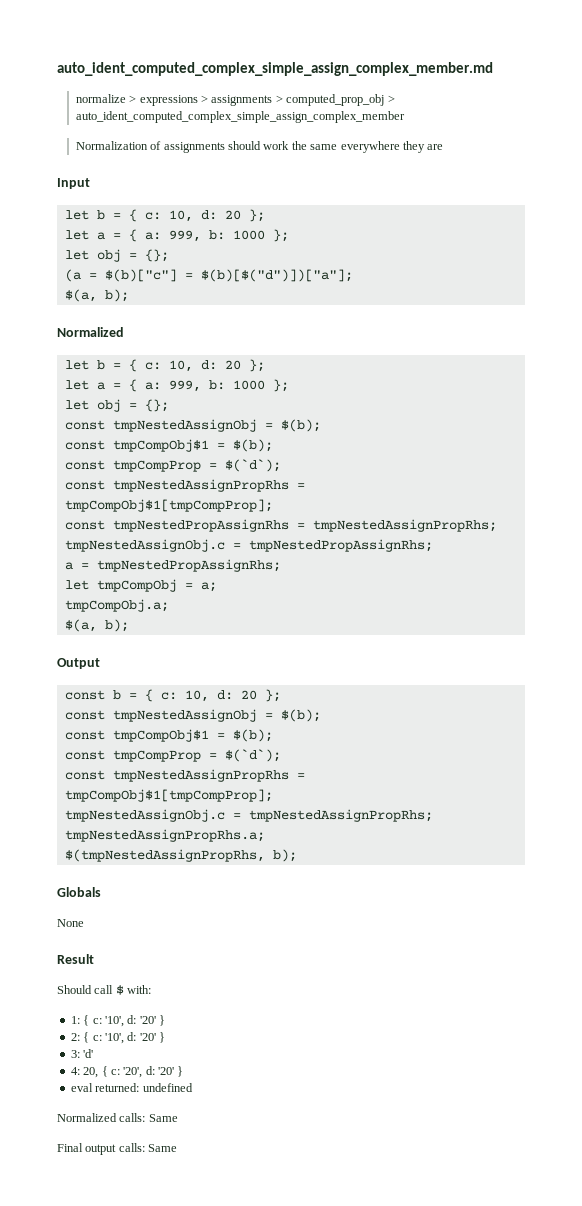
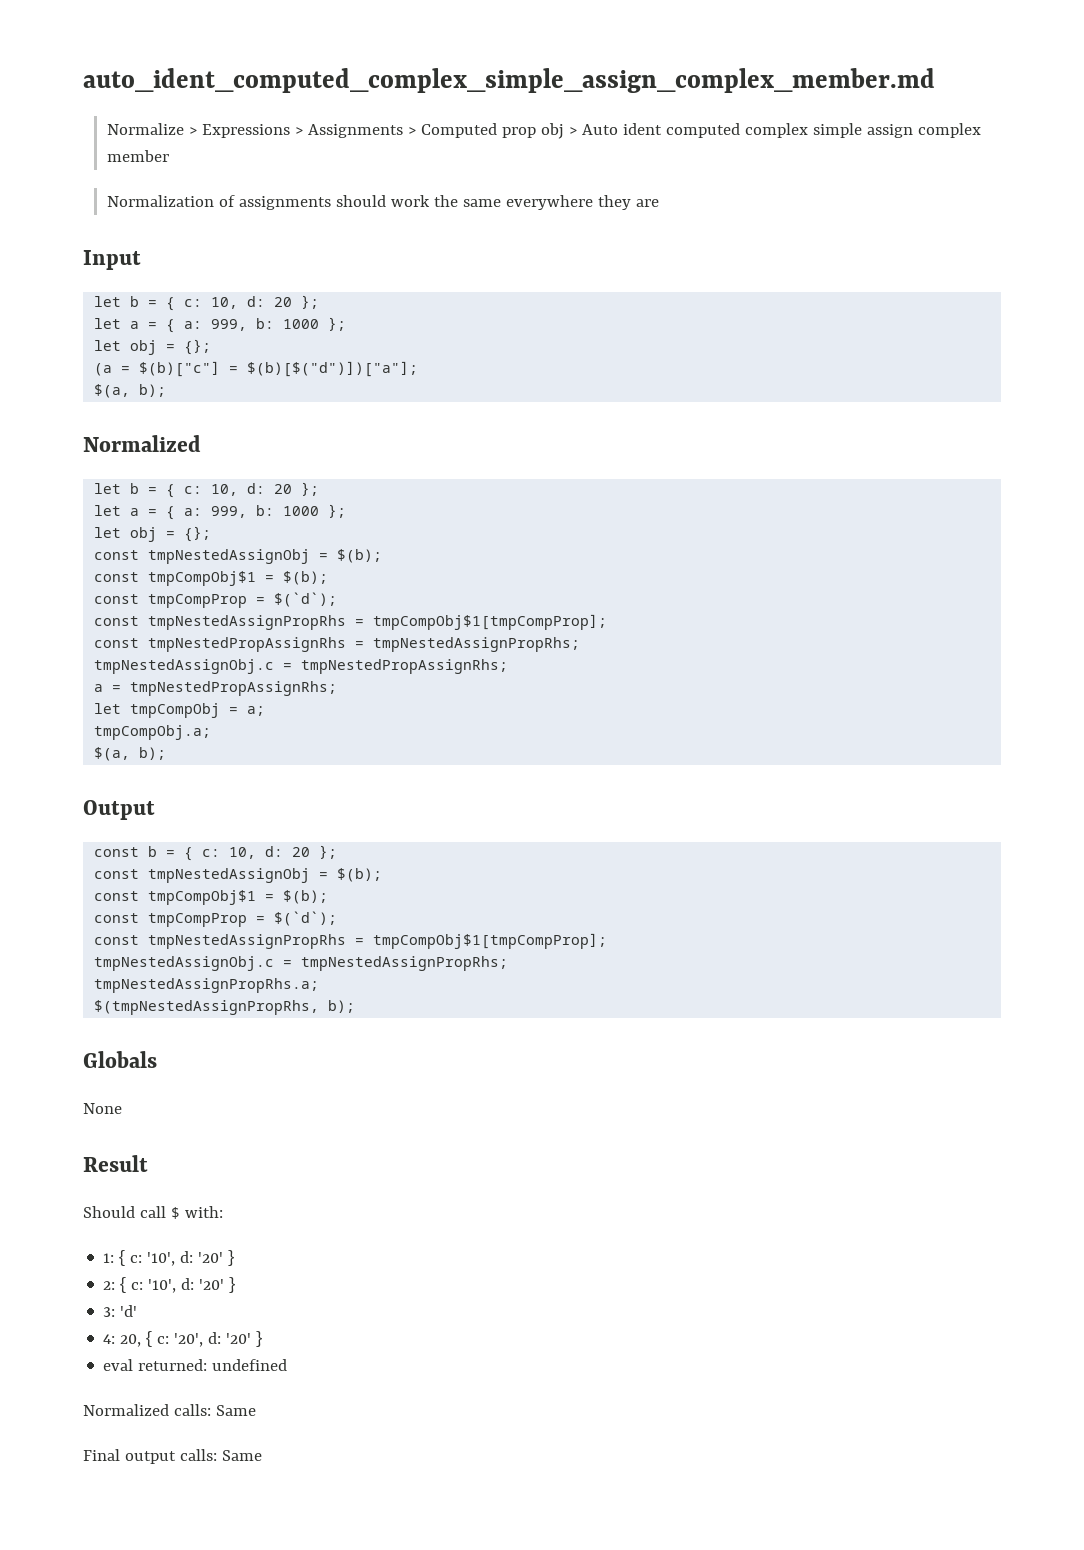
[75,94,395,106] [75,111,405,123] normalize > expressions > assignments > computed_prop_obj > auto_ident_computed_complex_simple_assign_complex_member -> [107,123,982,139] [107,150,170,162] Normalize > Expressions > Assignments > Computed prop obj > Auto ident computed complex simple assign complex member

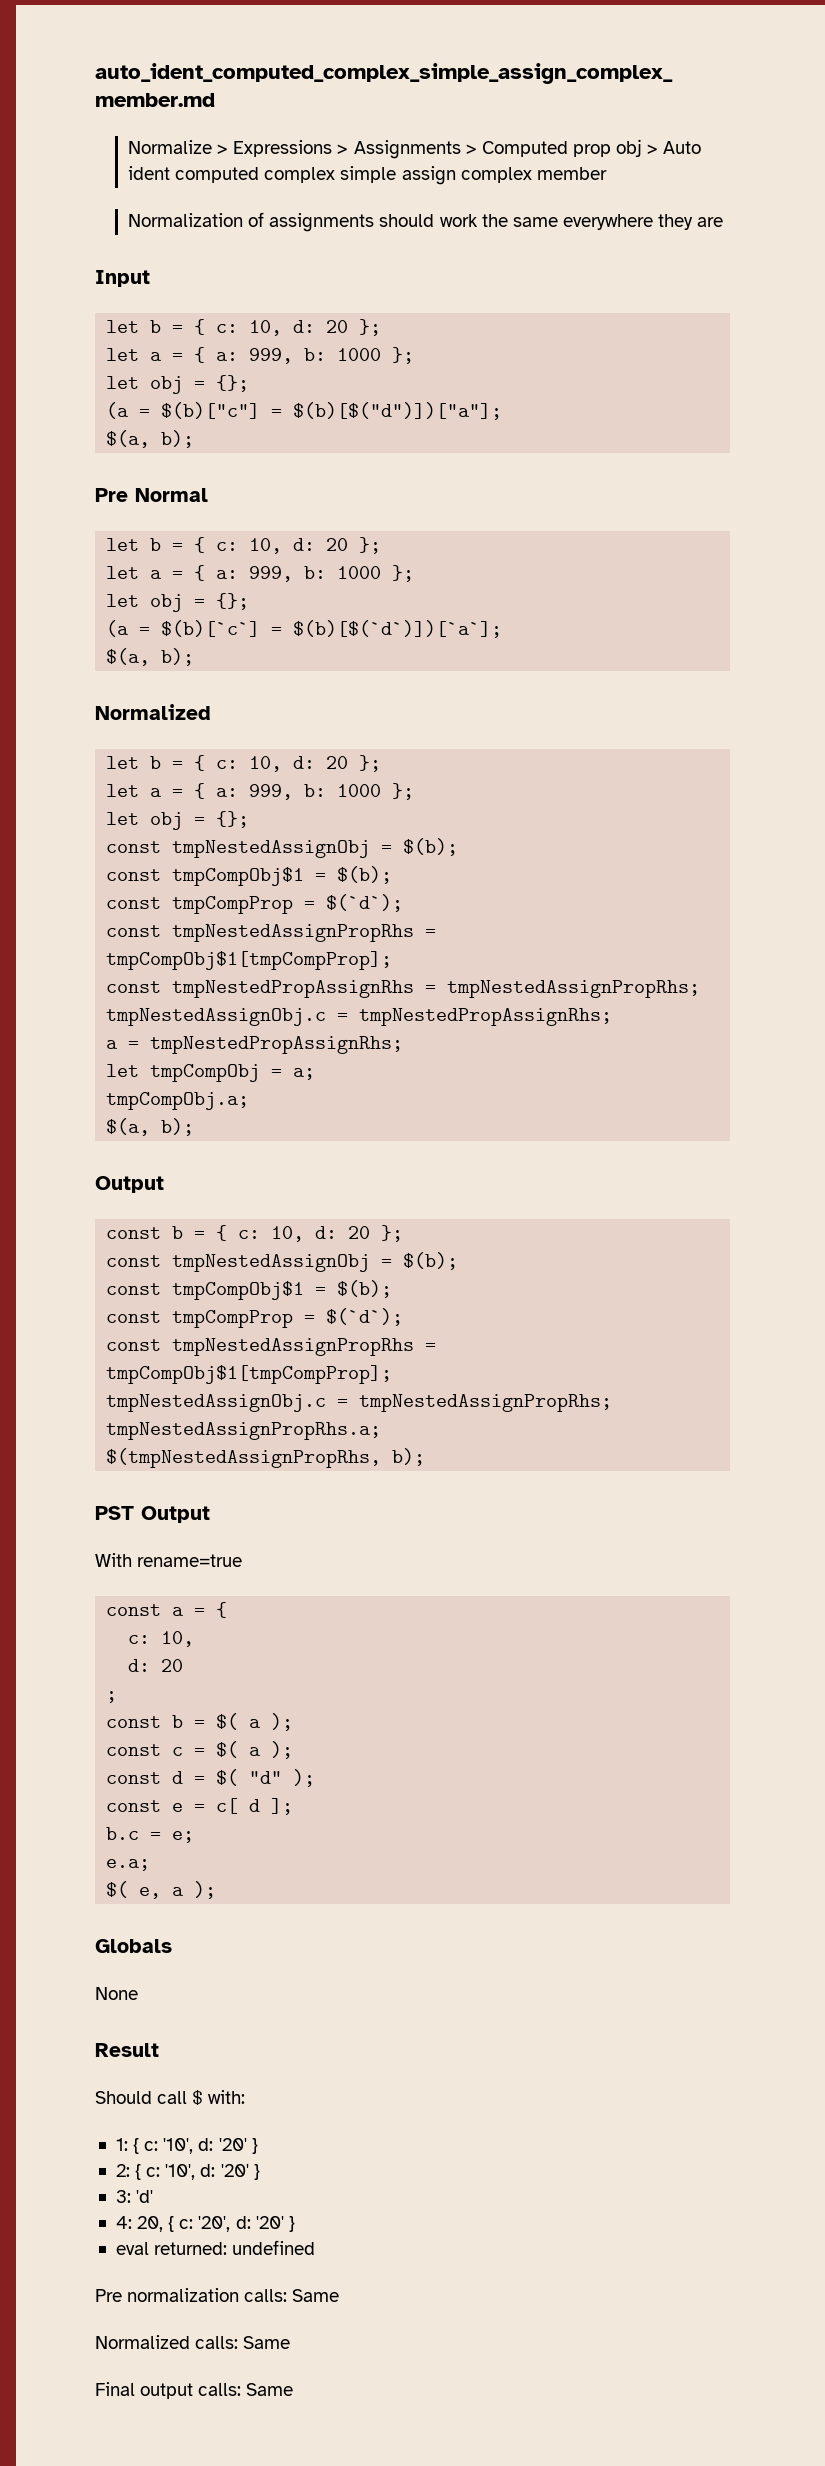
(167, 390) none -> [95,488,208,502] [106,537,382,554] [106,565,415,582] [106,593,250,612] [106,620,503,638] [106,648,195,666] // Pre Normal // let b = { c: 10, d: 20 }; // let a = { a: 999, b: 1000 }; // let obj = {}; // (a = $(b)[`c`] = $(b)[$(`d`)])[`a`]; // $(a, b);
(356, 1006) none -> [95,1506,210,1523] [95,1553,243,1567] [106,1602,228,1618] [128,1631,195,1647] [128,1659,184,1672] [106,1691,118,1703] [106,1713,294,1731] [106,1741,294,1759] [106,1769,316,1787] [106,1798,294,1815] [106,1827,195,1843] [106,1859,151,1871] [106,1881,217,1899] // PST Output // With rename=true // const a = { // c: 10, // d: 20 // ; // const b = $( a ); // const c = $( a ); // const d = $( "d" ); // const e = c[ d ]; // b.c = e; // e.a; // $( e, a );
(288, 1365) none -> [95,2288,340,2302] // Pre normalization calls: Same

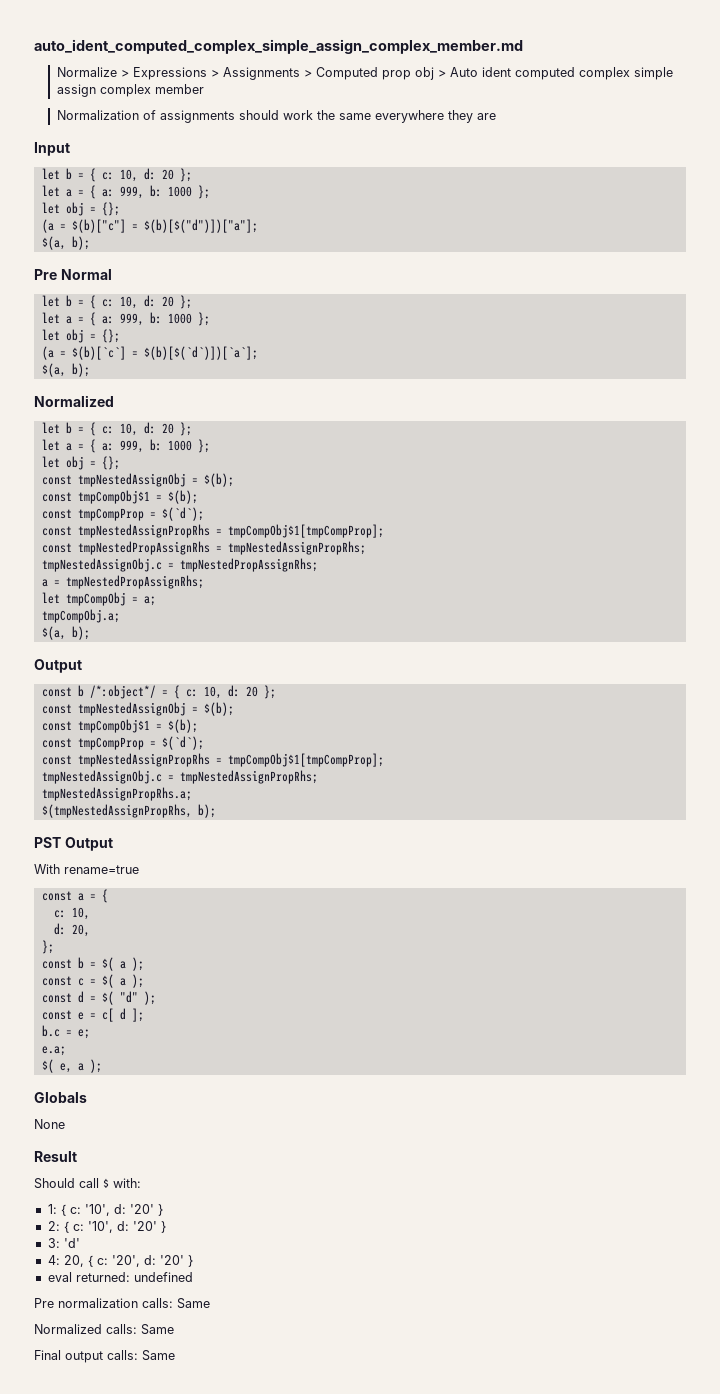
(184, 1232) none -> [89,685,156,699] /*:object*/
[161,1659,184,1672] [106,1691,118,1703] 20 // ; -> [71,924,90,937] [41,940,54,954] 20, // };

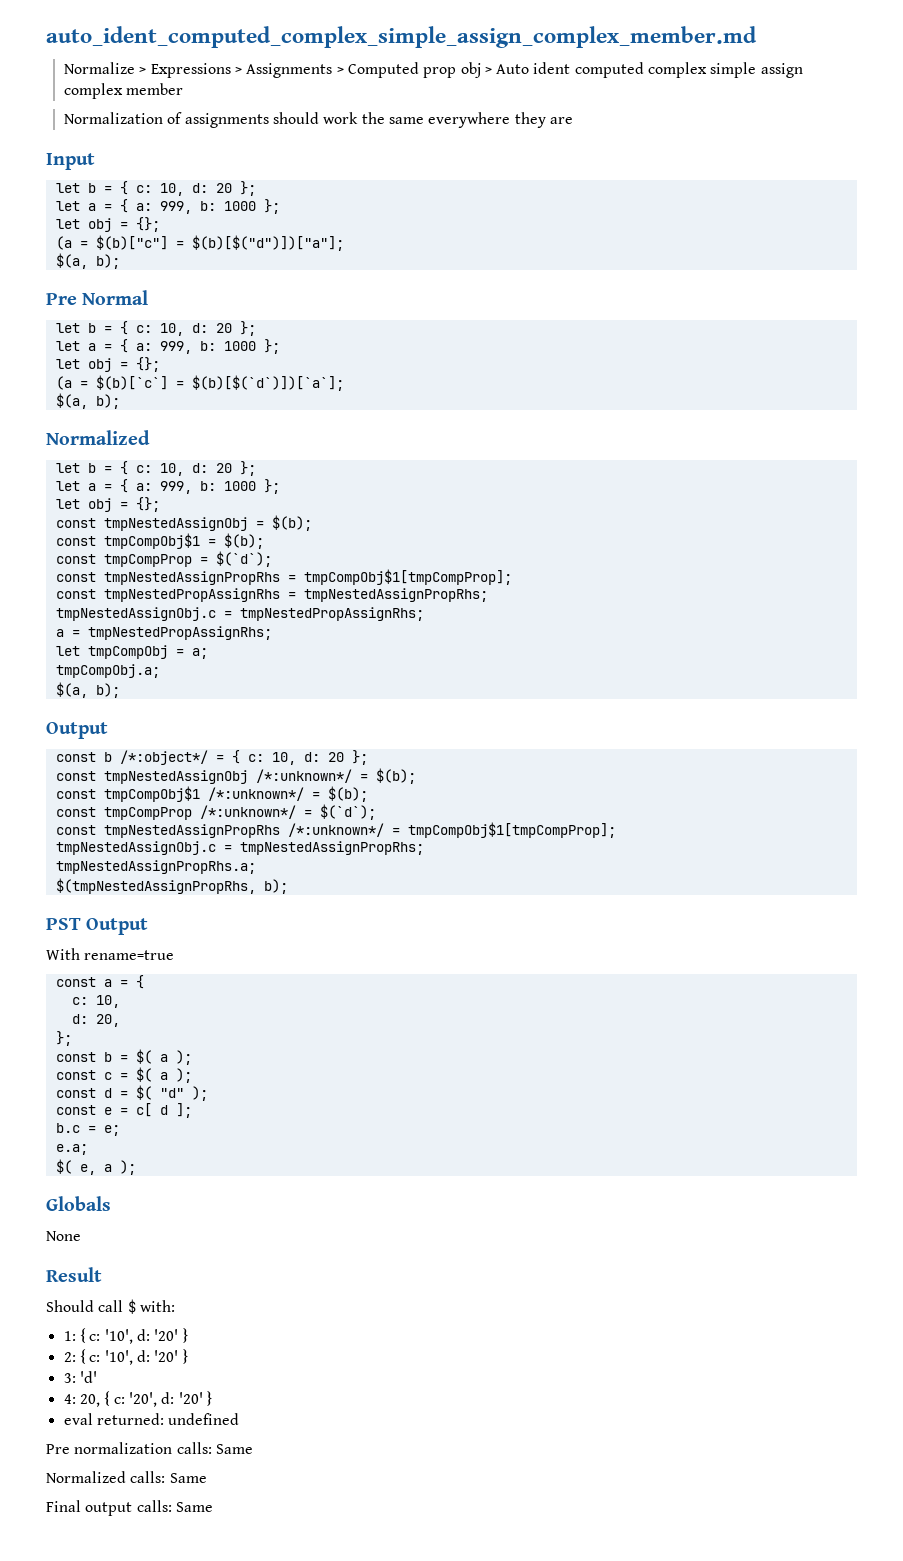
[191,702,234,716] [41,719,198,733] [41,736,204,750] [41,753,210,767] = $(b); // const tmpCompObj$1 = $(b); // const tmpCompProp = $(`d`); // const tmpNestedAssignPropRhs -> [255,768,416,784] [55,786,368,802] [55,804,376,820] [55,823,384,838] /*:unknown*/ = $(b); // const tmpCompObj$1 /*:unknown*/ = $(b); // const tmpCompProp /*:unknown*/ = $(`d`); // const tmpNestedAssignPropRhs /*:unknown*/

